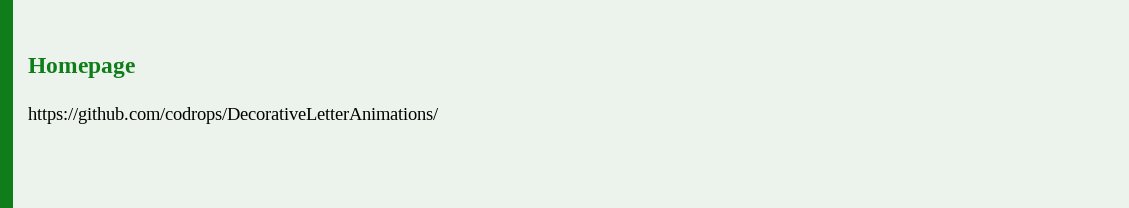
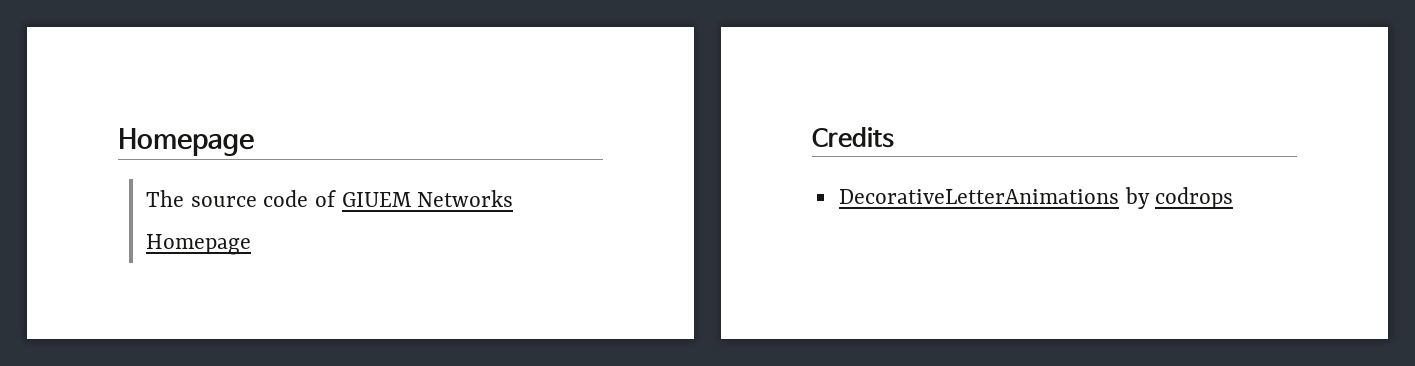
[28,58,135,78] [28,107,439,124] Homepage // https://github.com/codrops/DecorativeLetterAnimations/ -> [118,128,254,156] [146,190,514,207] [146,234,252,255] [812,127,894,148] [838,187,1234,209] Homepage // The source code of GIUEM Networks Homepage // Credits // DecorativeLetterAnimations by codrops

